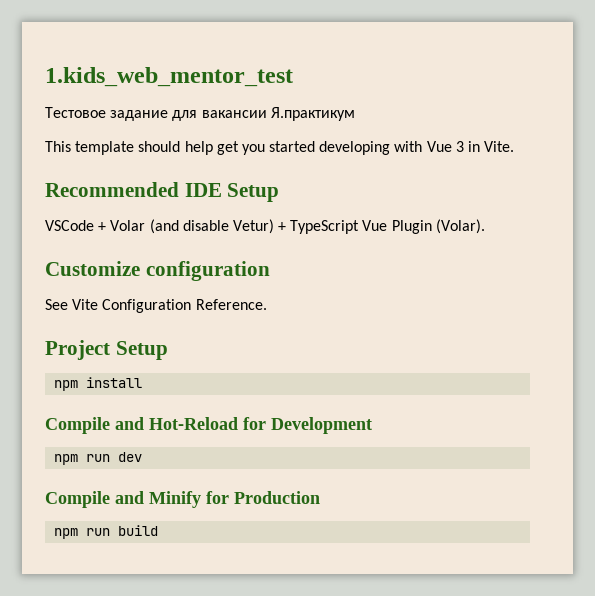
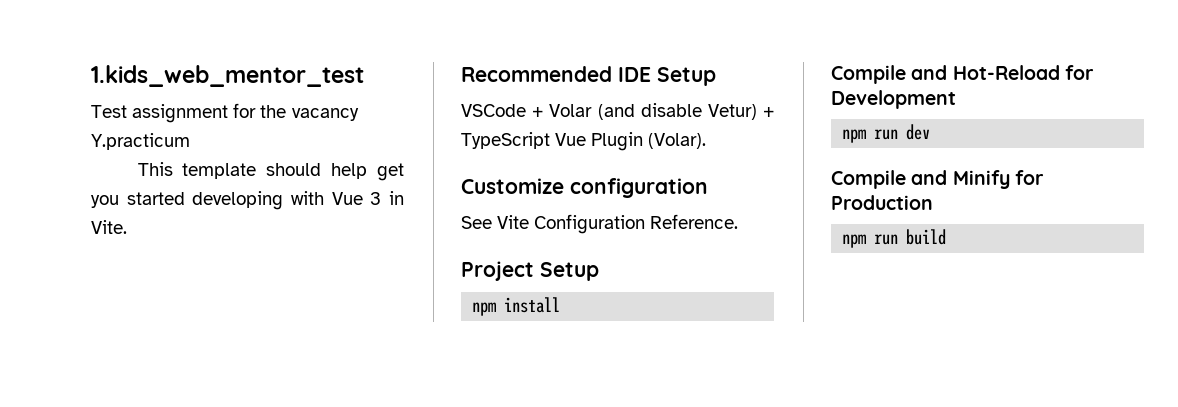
[45,107,355,121] Тестовое задание для вакансии Я.практикум -> [91,103,359,123] [91,133,190,150] Test assignment for the vacancy Y.practicum

